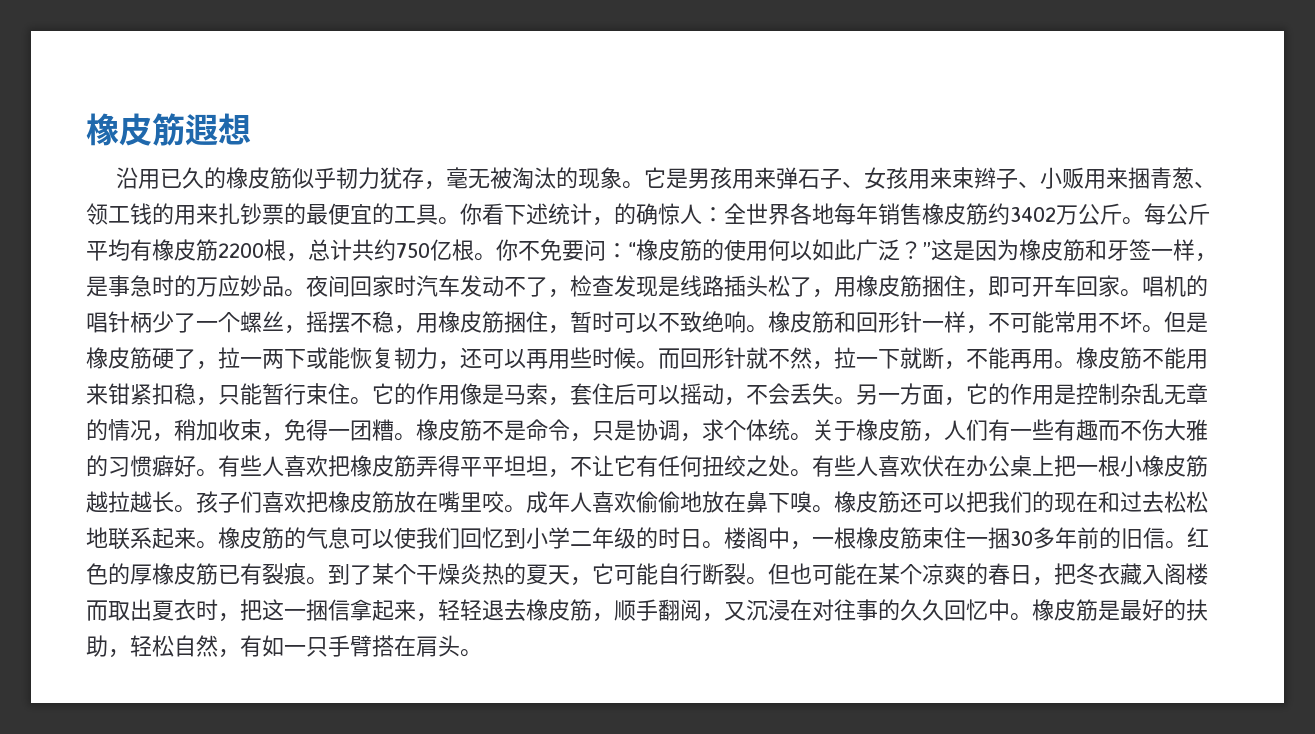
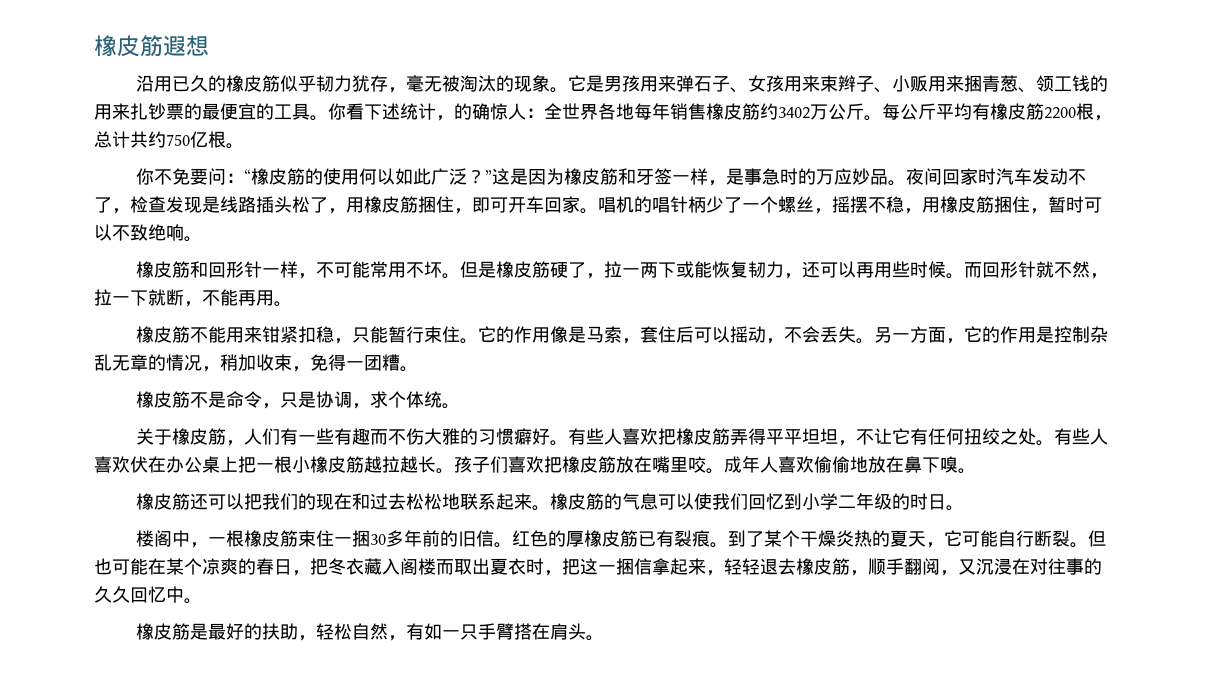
(496, 257) none -> (244, 146) //
(768, 329) none -> (202, 239) //
(1076, 365) none -> (292, 304) //
(416, 437) none -> (418, 369) //
(812, 437) none -> (460, 406) //
(834, 509) none -> (976, 471) //
(724, 545) none -> (964, 508) //
(1032, 617) none -> (202, 601) //

